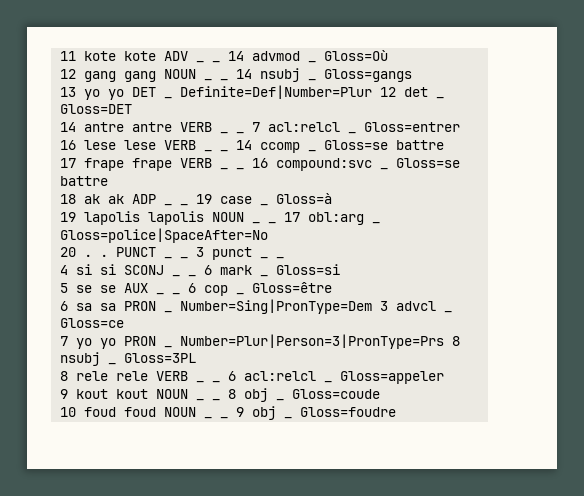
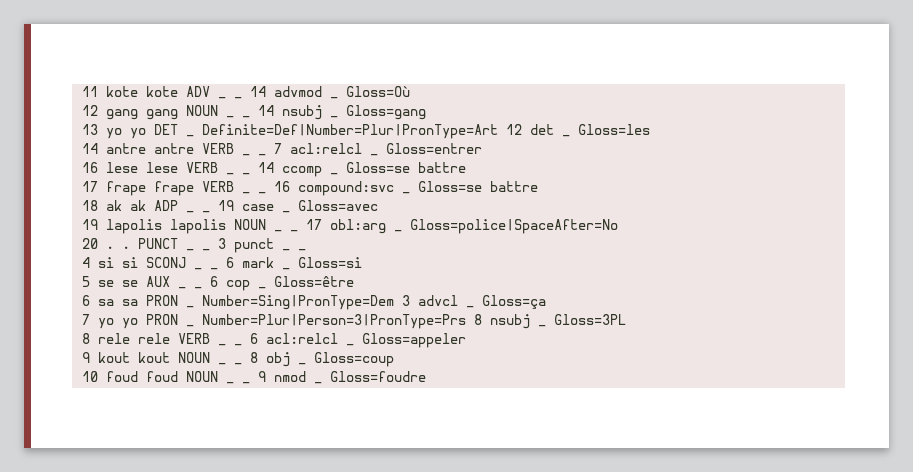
[324,69,412,82] Gloss=gangs -> [345,105,426,120] Gloss=gang
[180,85,372,99] Definite=Def|Number=Plur -> [201,124,498,139] Definite=Def|Number=Plur|PronType=Art
[60,104,132,114] Gloss=DET -> [577,124,650,135] Gloss=les
[276,193,332,204] Gloss=à -> [297,200,378,211] Gloss=avec
[60,318,124,328] Gloss=ce -> [481,295,546,309] Gloss=ça
[292,389,380,399] Gloss=coude -> [313,352,394,367] Gloss=coup
[252,406,276,420] obj -> [273,371,306,382] nmod

